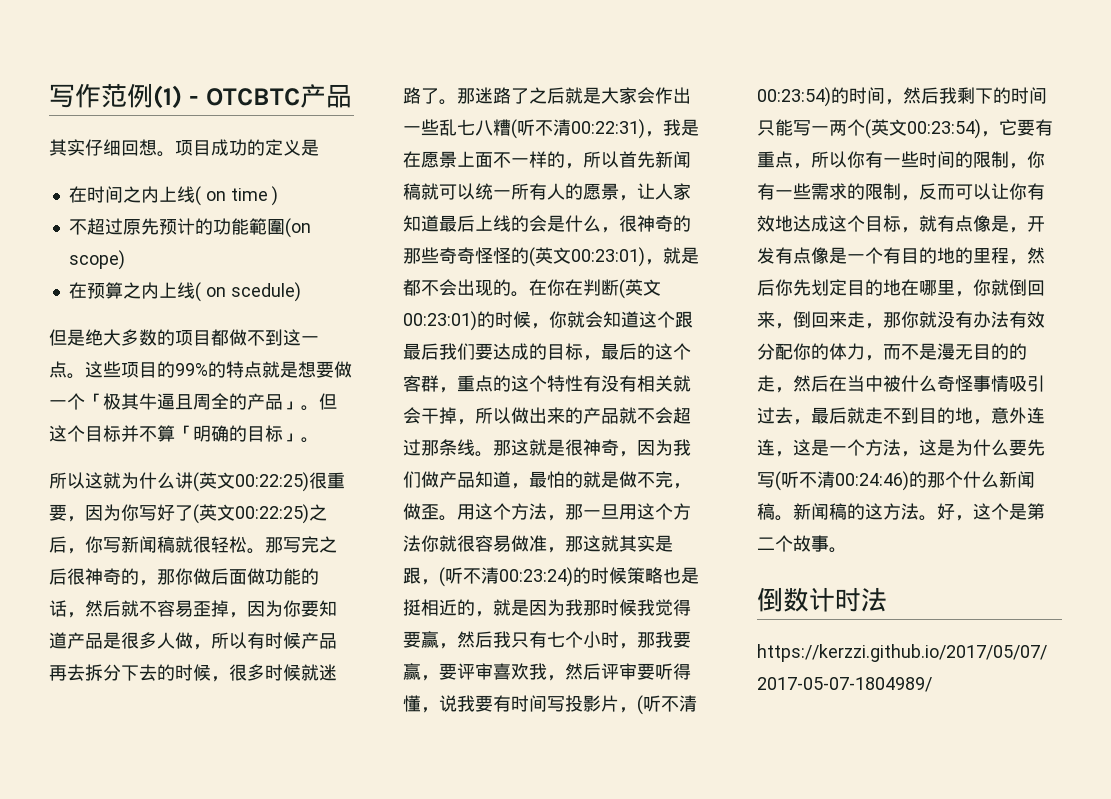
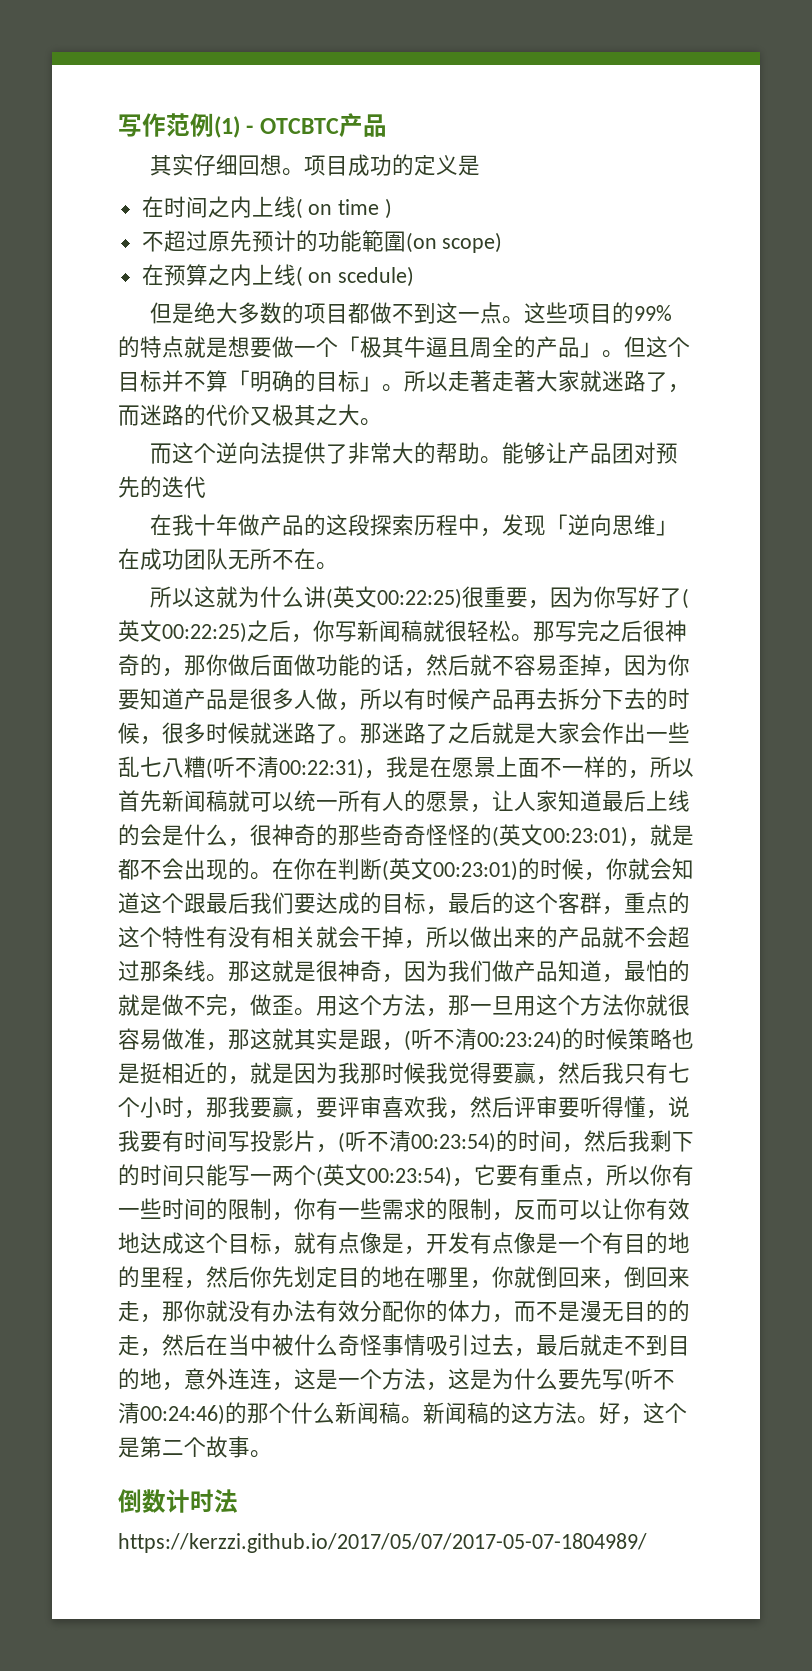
(319, 440) none -> [404,370,690,393] [118,404,382,426] [150,442,679,464] [118,476,206,498] [150,514,679,537] [118,548,338,570] 所以走著走著大家就迷路了，而迷路的代价又极其之大。 // 而这个逆向法提供了非常大的帮助。能够让产品团对预先的迭代 // 在我十年做产品的这段探索历程中，发现「逆向思维」在成功团队无所不在。

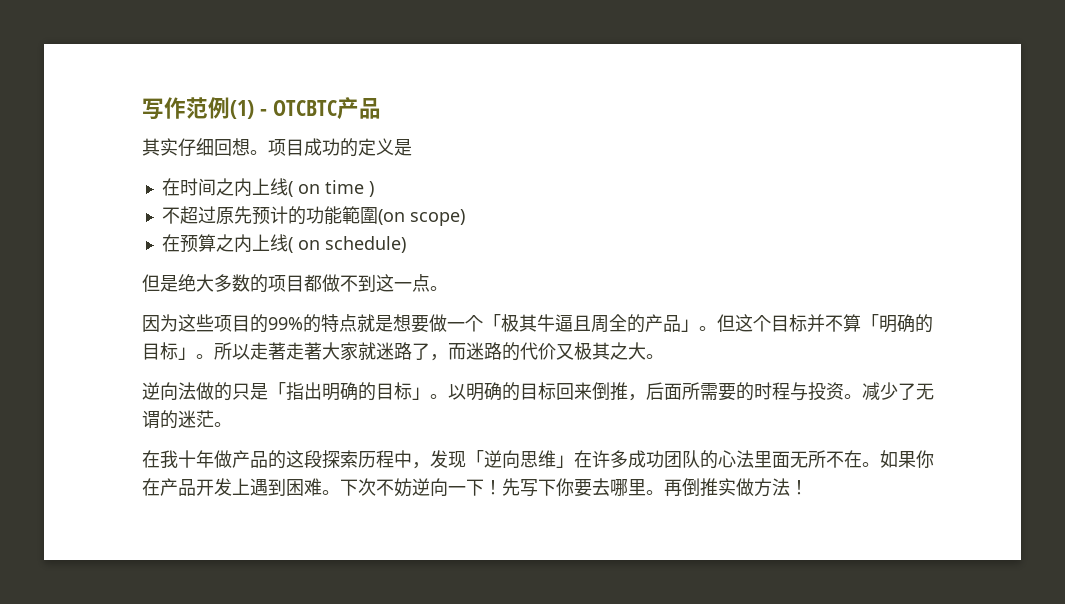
[338,266,415,287] scedule) -> [324,236,406,253] schedule)
(525, 320) none -> [142,314,178,332] // 因为
[150,442,679,464] [118,476,206,498] 而这个逆向法提供了非常大的帮助。能够让产品团对预先的迭代 -> [142,382,934,401] [142,410,232,429] 逆向法做的只是「指出明确的目标」。以明确的目标回来倒推，后面所需要的时程与投资。减少了无谓的迷茫。
(140, 558) none -> [592,450,628,468] 许多
(228, 559) none -> [700,450,790,469] 的心法里面
[150,586,690,609] [118,620,687,643] [118,654,690,677] [118,688,690,711] [118,722,690,745] [118,756,694,779] [118,790,690,813] [118,824,694,847] [118,858,694,881] [118,892,690,915] [118,926,690,949] [118,960,690,983] [118,994,690,1017] [118,1028,694,1051] [118,1062,690,1085] [118,1096,690,1119] [118,1130,694,1153] [118,1164,694,1187] [118,1198,690,1221] [118,1232,690,1255] [118,1266,690,1289] [118,1300,690,1323] [118,1334,690,1357] [118,1368,675,1391] [118,1402,687,1425] [118,1436,272,1458] [118,1489,238,1513] [118,1533,647,1553] // 所以这就为什么讲(英文00:22:25)很重要，因为你写好了(英文00:22:25)之后，你写新闻稿就很轻松。那写完之后很神奇的，那你做后面做功能的话，然后就不容易歪掉，因为你要知道产品是很多人做，所以有时候产品再去拆分下去的时候，很多时候就迷路了。那迷路了之后就是大家会作出一些乱七八糟(听不清00:22:31)，我是在愿景上面不一样的，所以首先新闻稿就可以统一所有人的愿景，让人家知道最后上线的会是什么，很神奇的那些奇奇怪怪的(英文00:23:01)，就是都不会出现的。在你在判断(英文00:23:01)的时候，你就会知道这个跟最后我们要达成的目标，最后的这个客群，重点的这个特性有没有相关就会干掉，所以做出来的产品就不会超过那条线。那这就是很神奇，因为我们做产品知道，最怕的就是做不完，做歪。用这个方法，那一旦用这个方法你就很容易做准，那这就其实是跟，(听不清00:23:24)的时候策略也是挺相近的，就是因为我那时候我觉得要赢，然后我只有七个小时，那我要赢，要评审喜欢我，然后评审要听得懂，说我要有时间写投影片，(听不清00:23:54)的时间，然后我剩下的时间只能写一两个(英文00:23:54)，它要有重点，所以你有一些时间的限制，你有一些需求的限制，反而可以让你有效地达成这个目标，就有点像是，开发有点像是一个有目的地的里程，然后你先划定目的地在哪里，你就倒回来，倒回来走，那你就没有办法有效分配你的体力，而不是漫无目的的走，然后在当中被什么奇怪事情吸引过去，最后就走不到目的地，意外连连，这是一个方法，这是为什么要先写(听不清00:24:46)的那个什么新闻稿。新闻稿的这方法。好，这个是第二个故事。 // 倒数计时法 // https://kerzzi.github.io/2017/05/07/2017-05-07-1804989/ -> [880,450,934,468] [142,478,808,497] 如果你在产品开发上遇到困难。下次不妨逆向一下！先写下你要去哪里。再倒推实做方法！

